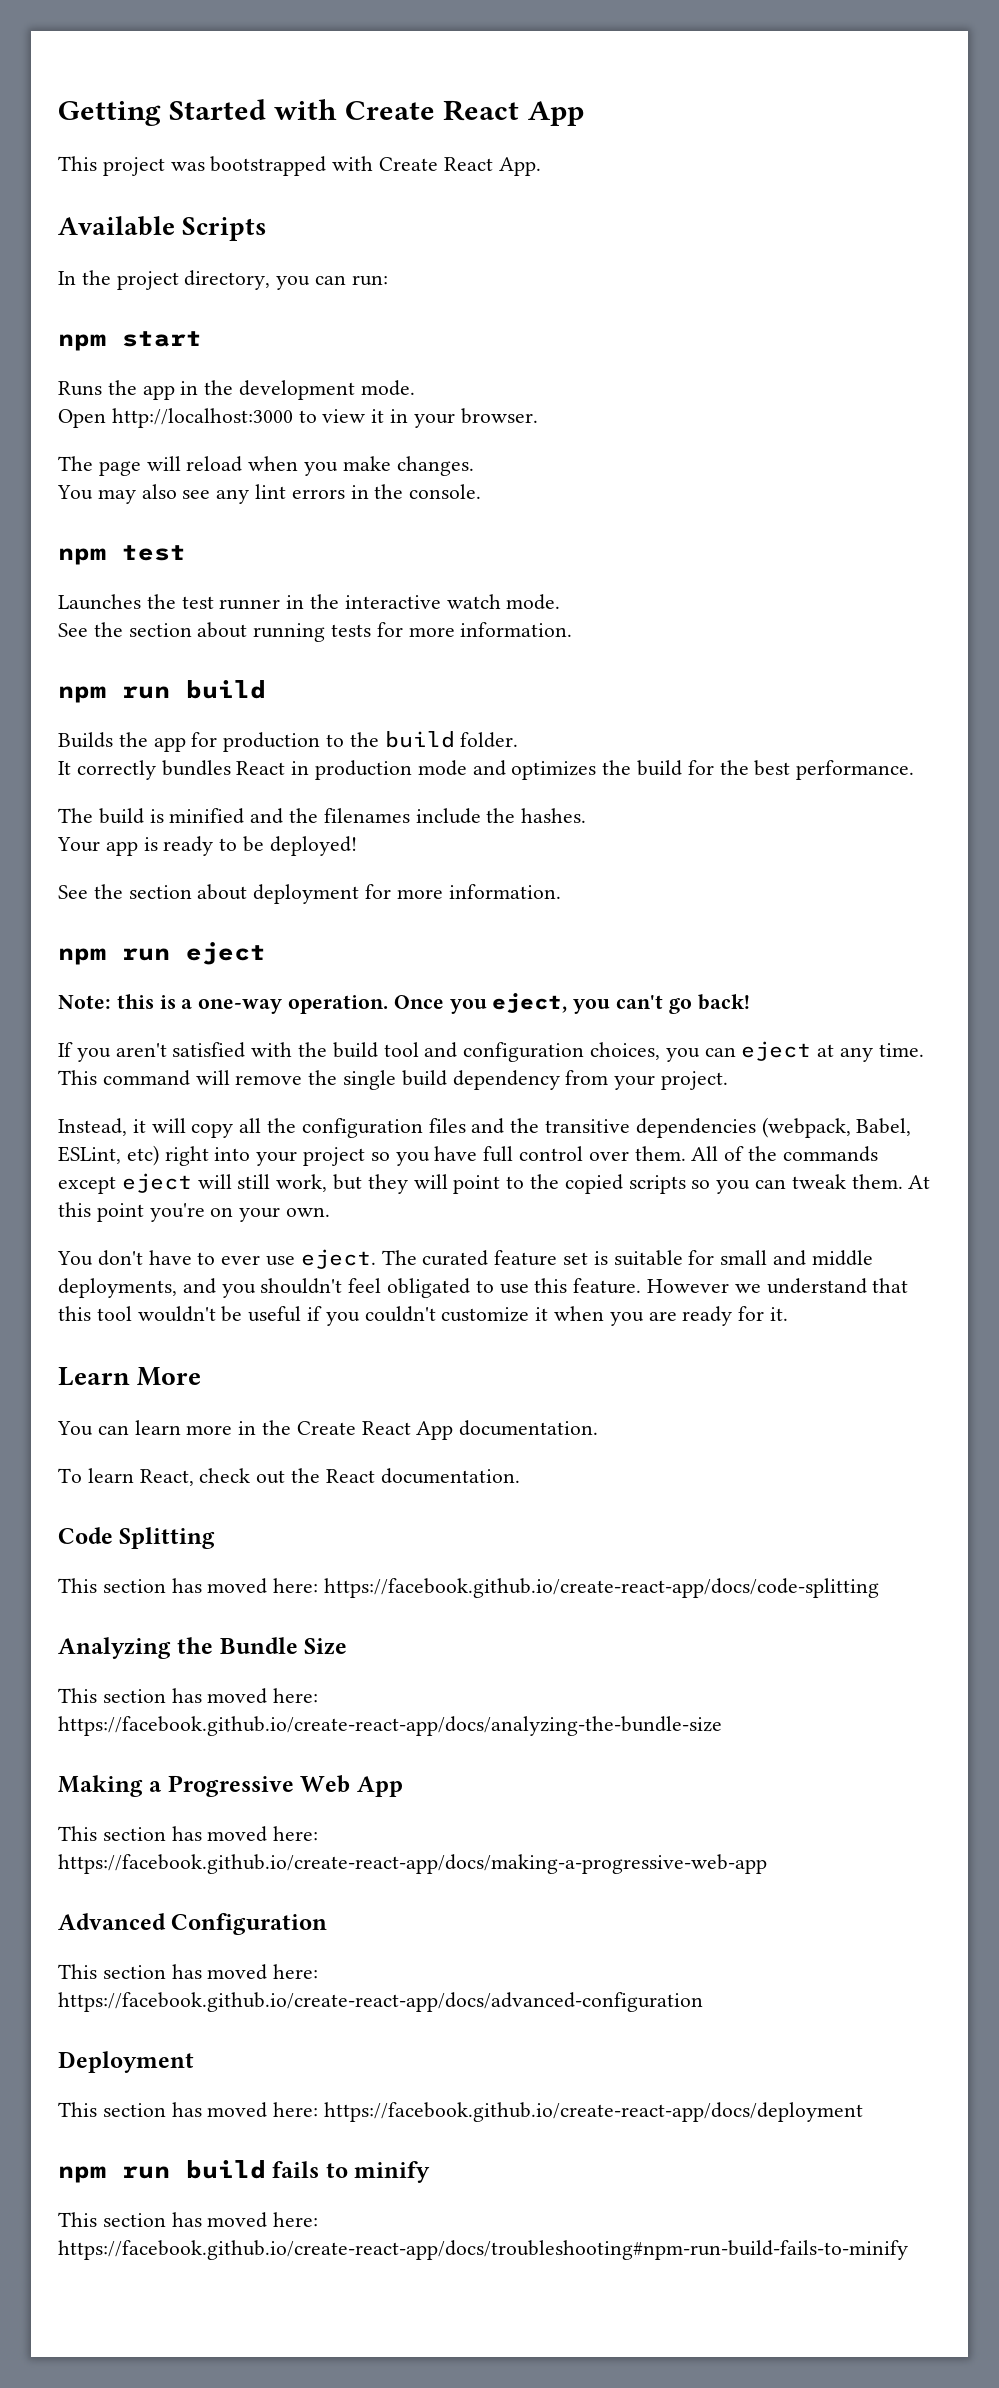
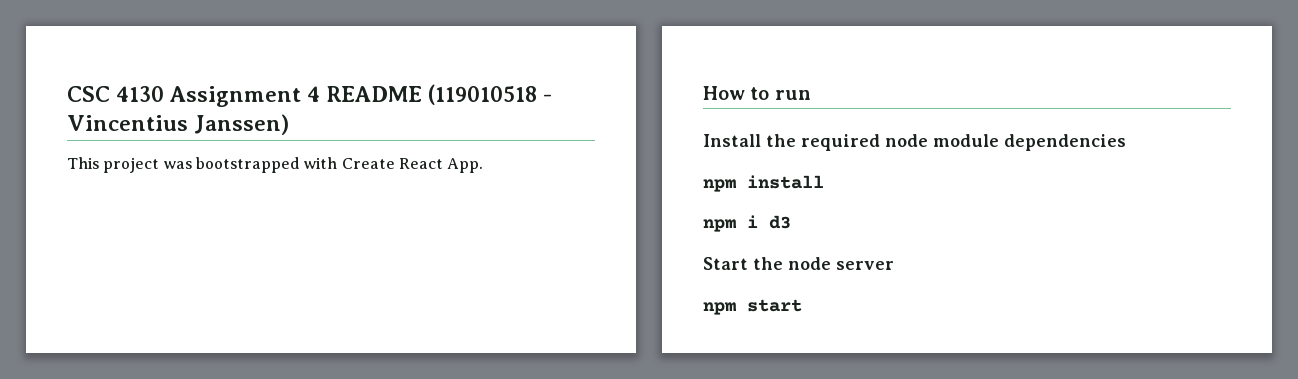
[58,99,584,126] Getting Started with Create React App -> [67,84,553,107] [67,114,290,135] CSC 4130 Assignment 4 README (119010518 - Vincentius Janssen)
[58,216,268,241] [58,270,388,290] [58,331,202,351] [58,380,415,400] [58,408,538,428] [58,456,474,476] [57,484,482,504] [58,545,186,565] [58,594,561,610] [58,622,573,642] [58,680,266,703] [58,731,519,752] [58,760,915,780] [58,808,587,824] [57,836,357,856] [58,884,561,904] [58,942,266,965] [58,993,750,1014] [58,1041,924,1062] [58,1070,729,1090] [58,1117,912,1138] [58,1145,878,1166] [58,1173,931,1194] [58,1202,331,1222] [57,1249,873,1269] [58,1278,909,1298] [58,1306,789,1326] [58,1367,202,1386] [57,1420,599,1440] [58,1468,520,1486] [58,1527,216,1549] [58,1578,880,1598] [58,1637,348,1659] [58,1688,319,1704] [58,1716,722,1736] [58,1775,403,1797] [58,1826,319,1842] [58,1854,767,1874] [58,1913,328,1935] [58,1964,319,1980] [58,1992,703,2012] [58,2051,194,2073] [58,2102,864,2122] [58,2160,431,2183] [58,2212,319,2228] [58,2240,908,2260] Available Scripts // In the project directory, you can run: // npm start // Runs the app in the development mode. // Open http://localhost:3000 to view it in your browser. // The page will reload when you make changes. // You may also see any lint errors in the console. // npm test // Launches the test runner in the interactive watch mode. // See the section about running tests for more information. // npm run build // Builds the app for production to the build folder. // It correctly bundles React in production mode and optimizes the build for the best performance. // The build is minified and the filenames include the hashes. // Your app is ready to be deployed! // See the section about deployment for more information. // npm run eject // Note: this is a one-way operation. Once you eject, you can't go back! // If you aren't satisfied with the build tool and configuration choices, you can eject at any time. This command will remove the single build dependency from your project. // Instead, it will copy all the configuration files and the transitive dependencies (webpack, Babel, ESLint, etc) right into your project so you have full control over them. All of the commands except eject will still work, but they will point to the copied scripts so you can tweak them. At this point you're on your own. // You don't have to ever use eject. The curated feature set is suitable for small and middle deployments, and you shouldn't feel obligated to use this feature. However we understand that this tool wouldn't be useful if you couldn't customize it when you are ready for it. // Learn More // You can learn more in the Create React App documentation. // To learn React, check out the React documentation. // Code Splitting // This section has moved here: https://facebook.github.io/create-react-app/docs/code-splitting // Analyzing the Bundle Size // This section has moved here: https://facebook.github.io/create-react-app/docs/analyzing-the-bundle-size // Making a Progressive Web App // This section has moved here: https://facebook.github.io/create-react-app/docs/making-a-progressive-web-app // Advanced Configuration // This section has moved here: https://facebook.github.io/create-react-app/docs/advanced-configuration // Deployment // This section has moved here: https://facebook.github.io/create-react-app/docs/deployment // npm run build fails to minify // This section has moved here: https://facebook.github.io/create-react-app/docs/troubleshooting#npm-run-build-fails-to-minify -> [703,86,811,100] [703,134,1126,151] [703,175,824,192] [703,215,791,232] [703,257,894,270] [703,299,802,315] How to run // Install the required node module dependencies // npm install // npm i d3 // Start the node server // npm start

